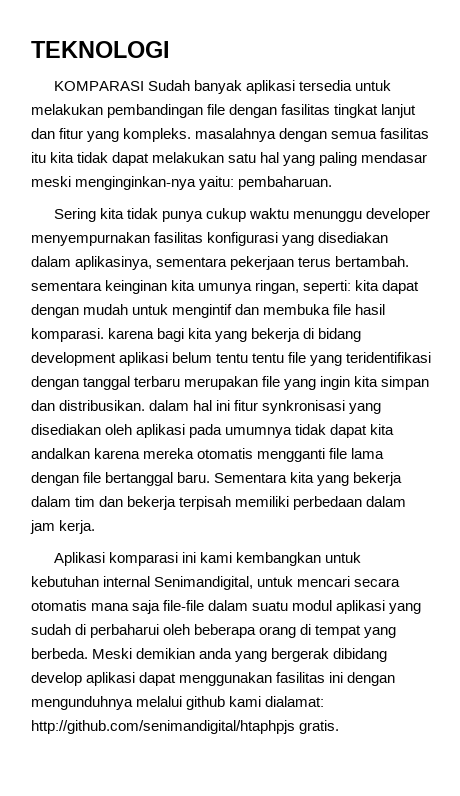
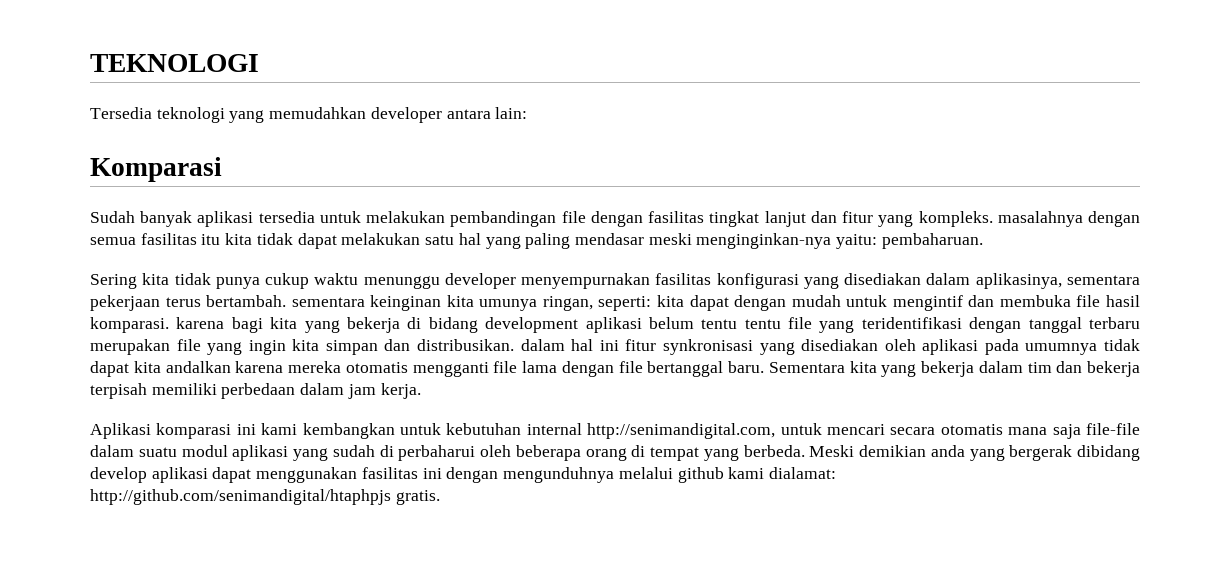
[53,81,144,91] KOMPARASI -> [90,107,528,123] [90,157,222,182] Tersedia teknologi yang memudahkan developer antara lain: // Komparasi //
[154,576,254,590] Senimandigital, -> [587,423,776,439] http://senimandigital.com,

